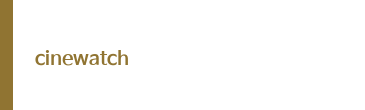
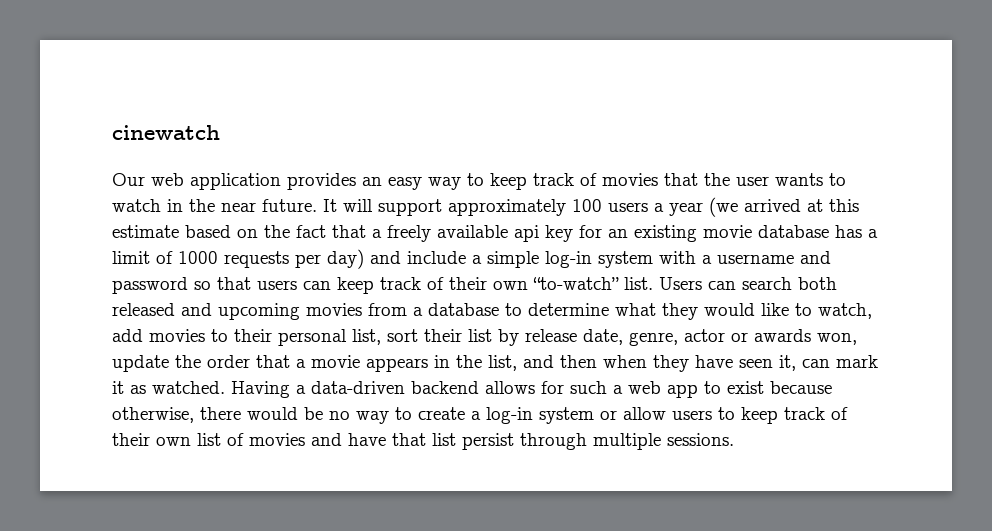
(129, 58) none -> [112,173,846,190] [112,197,859,217] [112,225,878,242] [112,249,831,269] [112,277,837,294] [112,303,872,320] [112,329,857,346] [112,355,878,372] [112,381,832,398] [112,407,848,424] [112,433,734,450] // Our web application provides an easy way to keep track of movies that the user wants to watch in the near future. It will support approximately 100 users a year (we arrived at this estimate based on the fact that a freely available api key for an existing movie database has a limit of 1000 requests per day) and include a simple log-in system with a username and password so that users can keep track of their own “to-watch” list. Users can search both released and upcoming movies from a database to determine what they would like to watch, add movies to their personal list, sort their list by release date, genre, actor or awards won, update the order that a movie appears in the list, and then when they have seen it, can mark it as watched. Having a data-driven backend allows for such a web app to exist because otherwise, there would be no way to create a log-in system or allow users to keep track of their own list of movies and have that list persist through multiple sessions.

